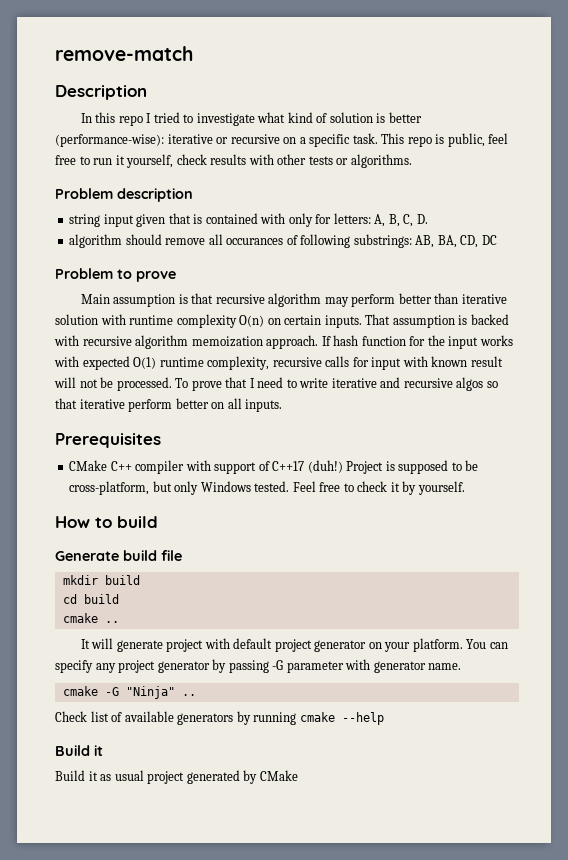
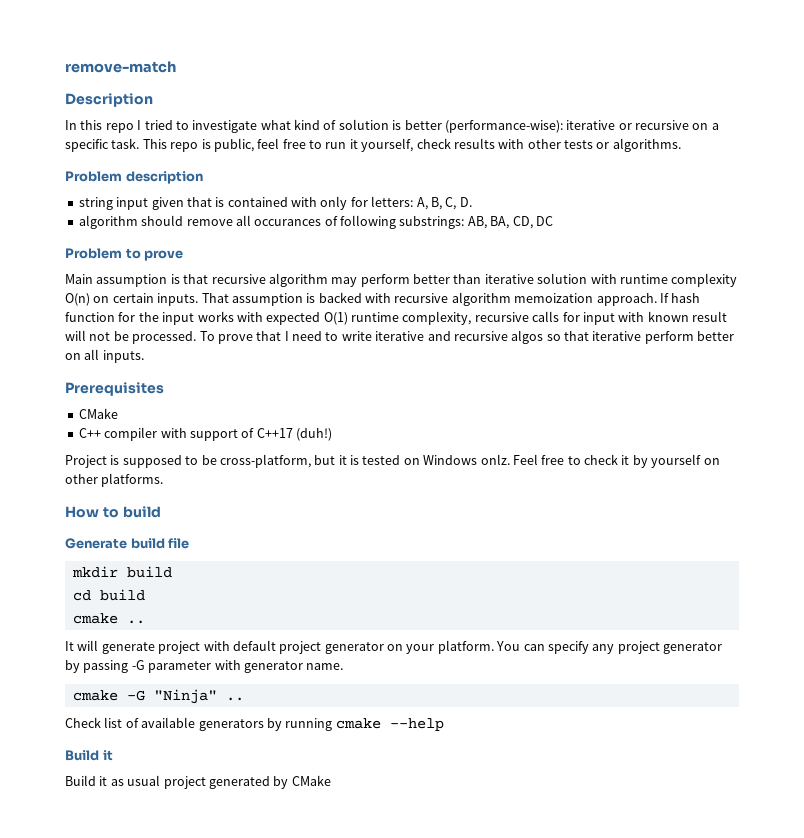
(108, 465) none -> (118, 413) //
(343, 466) none -> (332, 434) //
[174,481,290,495] only Windows tested. -> [338,454,510,465] it is tested on Windows onlz.
[417,481,465,495] yourself. -> [651,454,720,468] [65,473,164,487] yourself on other platforms.

